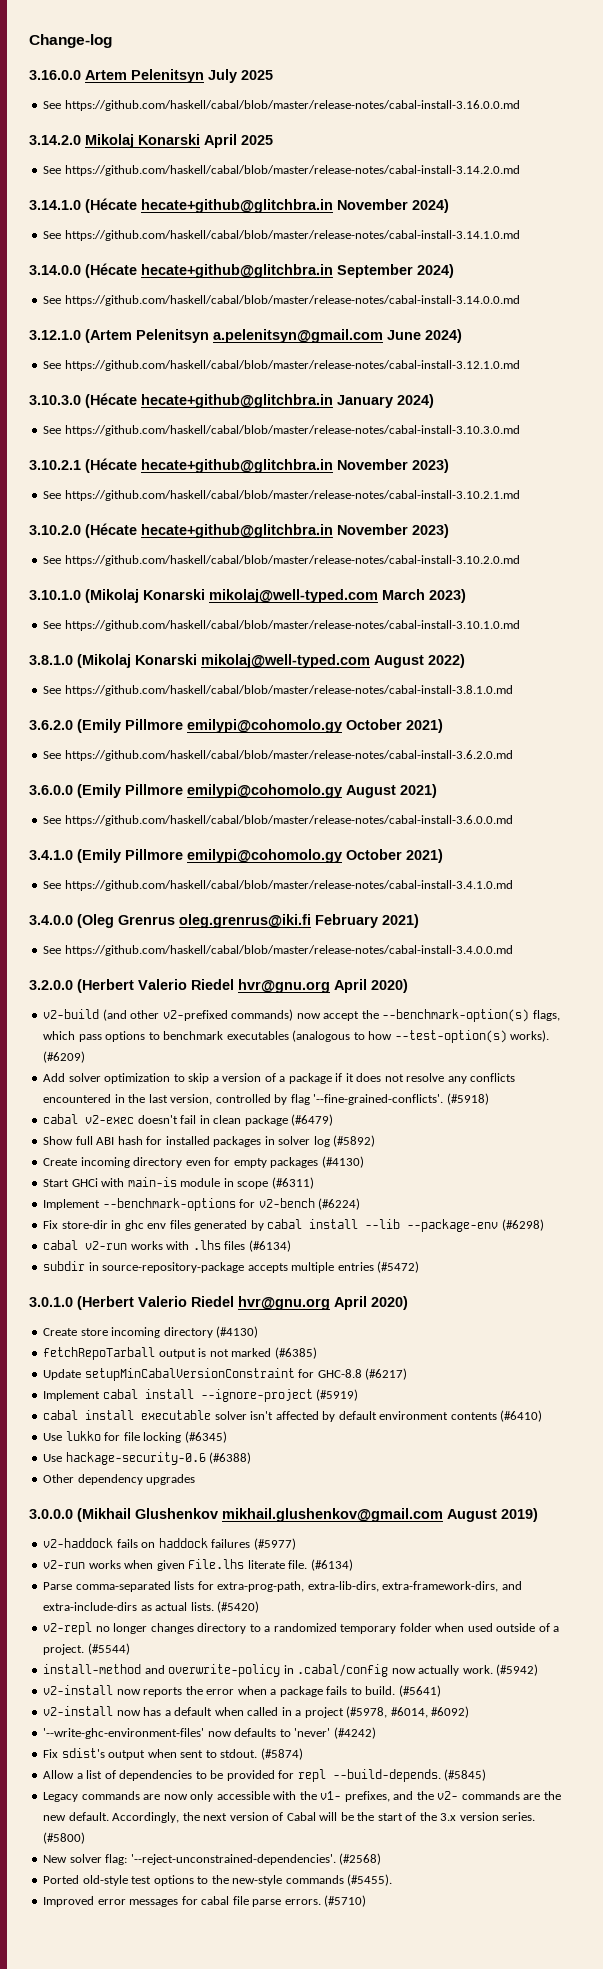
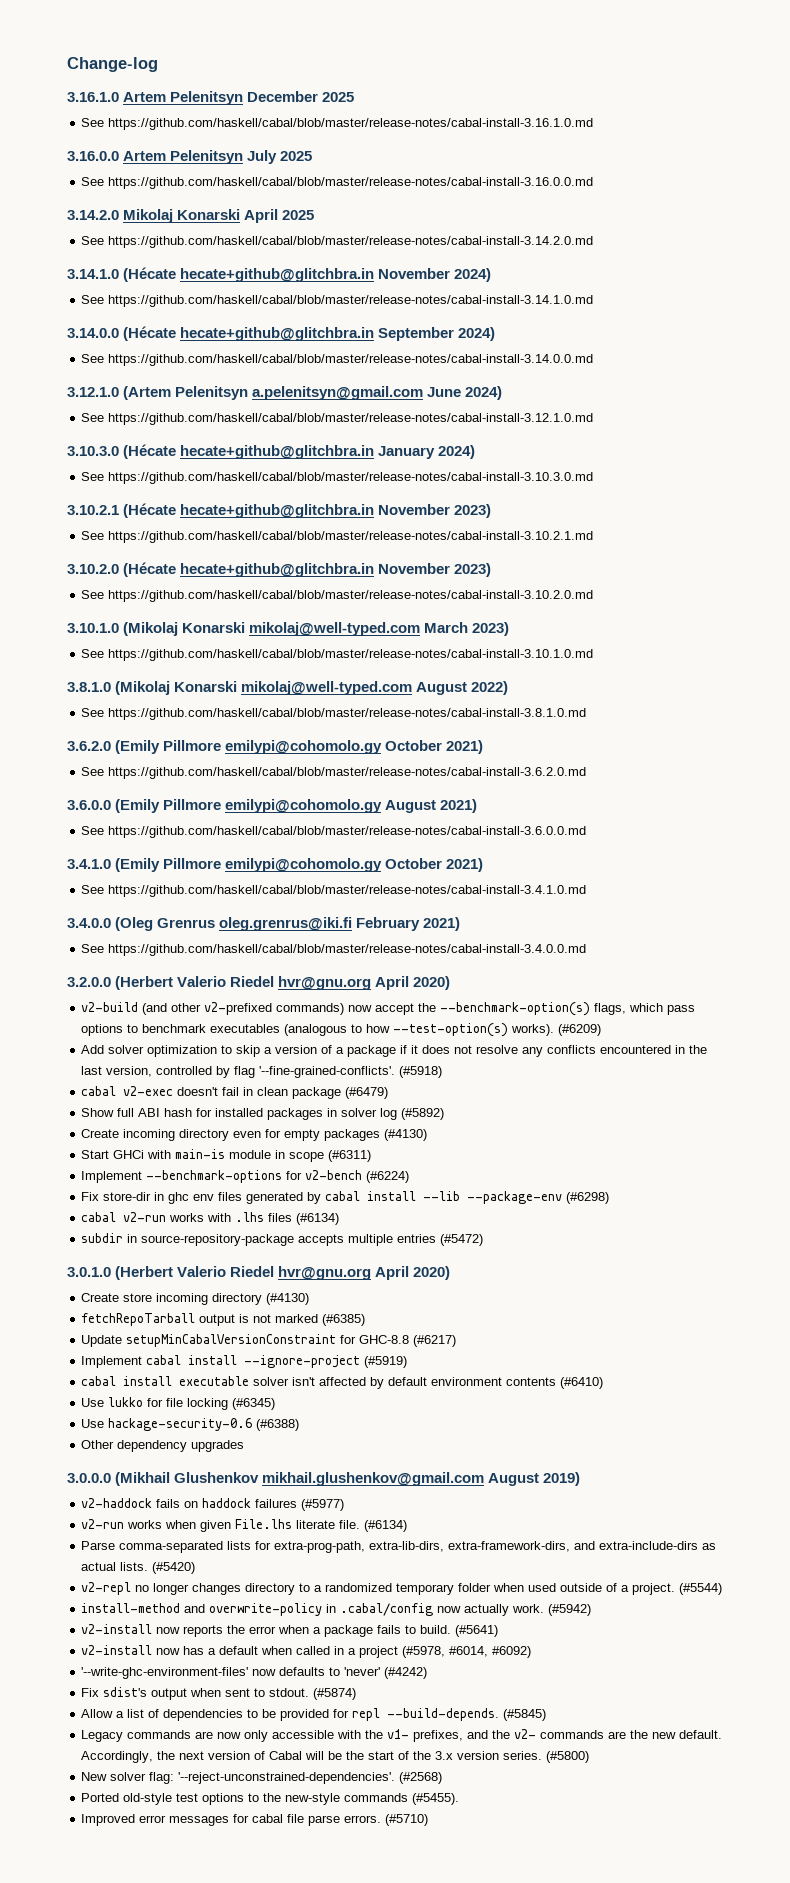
(112, 41) none -> [67,91,355,105] [81,118,594,130] // 3.16.1.0 Artem Pelenitsyn December 2025 // See https://github.com/haskell/cabal/blob/master/release-notes/cabal-install-3.16.1.0.md

